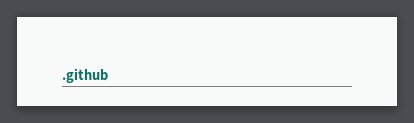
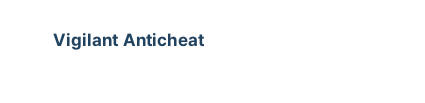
[62,68,108,83] .github -> [53,32,205,50] Vigilant Anticheat

